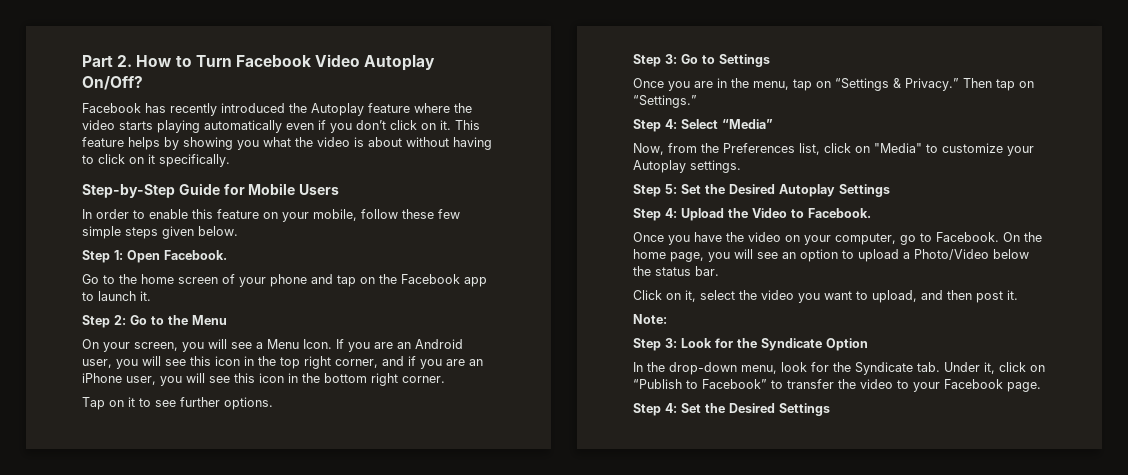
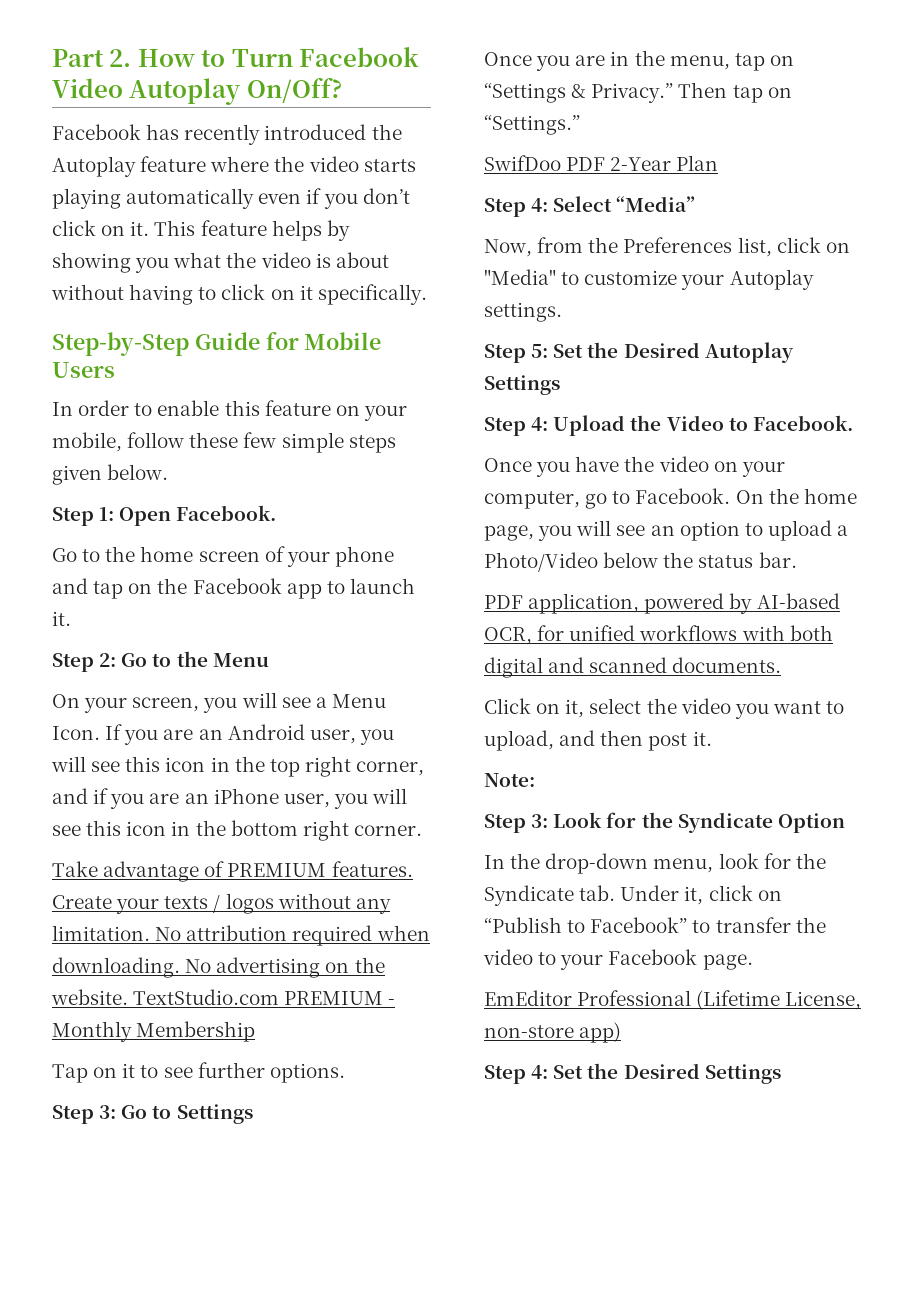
(445, 379) none -> [52,861,413,882] [52,893,391,914] [52,925,430,946] [52,957,385,978] [51,989,396,1005] [52,1021,256,1042] // Take advantage of PREMIUM features. Create your texts / logos without any limitation. No attribution required when downloading. No advertising on the website. TextStudio.com PREMIUM - Monthly Membership
(697, 101) none -> [484,155,719,171] // SwifDoo PDF 2-Year Plan
(719, 271) none -> [484,593,840,614] [484,625,833,645] [484,657,782,678] // PDF application, powered by AI-based OCR, for unified workflows with both digital and scanned documents.
(1041, 387) none -> [484,990,862,1010] [484,1022,622,1043] // EmEditor Professional (Lifetime License, non-store app)

